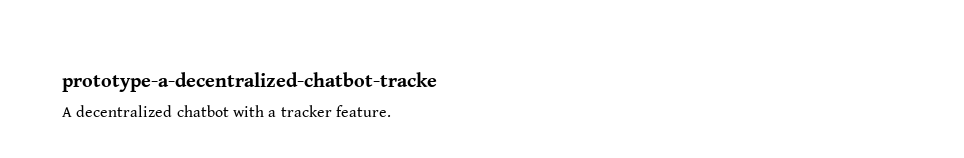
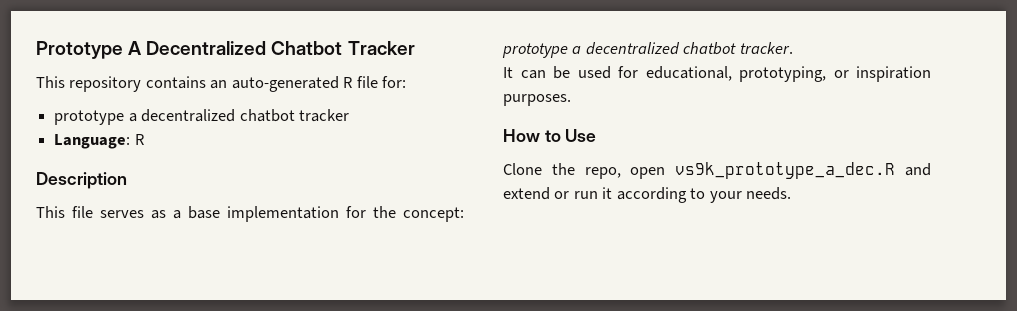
[62,72,437,92] [62,105,391,117] prototype-a-decentralized-chatbot-tracke // A decentralized chatbot with a tracker feature. -> [36,41,415,59] [36,76,407,92] [54,109,349,125] [54,134,144,149] [36,172,127,189] [36,206,464,222] [502,42,793,58] [503,66,931,82] [503,94,571,106] [503,129,597,142] [503,162,931,179] [503,187,792,203] Prototype A Decentralized Chatbot Tracker // This repository contains an auto-generated R file for: // prototype a decentralized chatbot tracker // Language: R // Description // This file serves as a base implementation for the concept: prototype a decentralized chatbot tracker. // It can be used for educational, prototyping, or inspiration purposes. // How to Use // Clone the repo, open vs9k_prototype_a_dec.R and extend or run it according to your needs.

